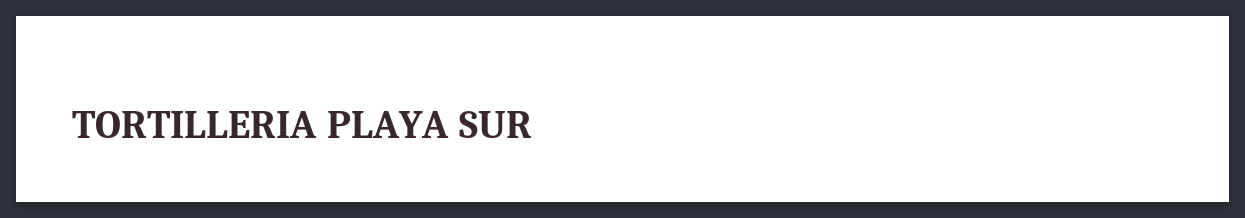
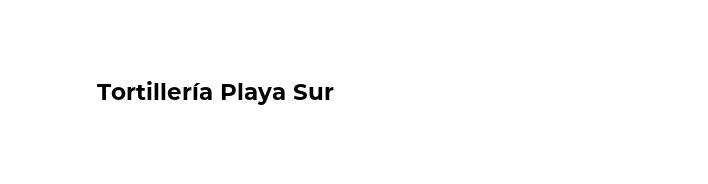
[72,111,532,138] TORTILLERIA PLAYA SUR -> [97,81,334,105] Tortillería Playa Sur

